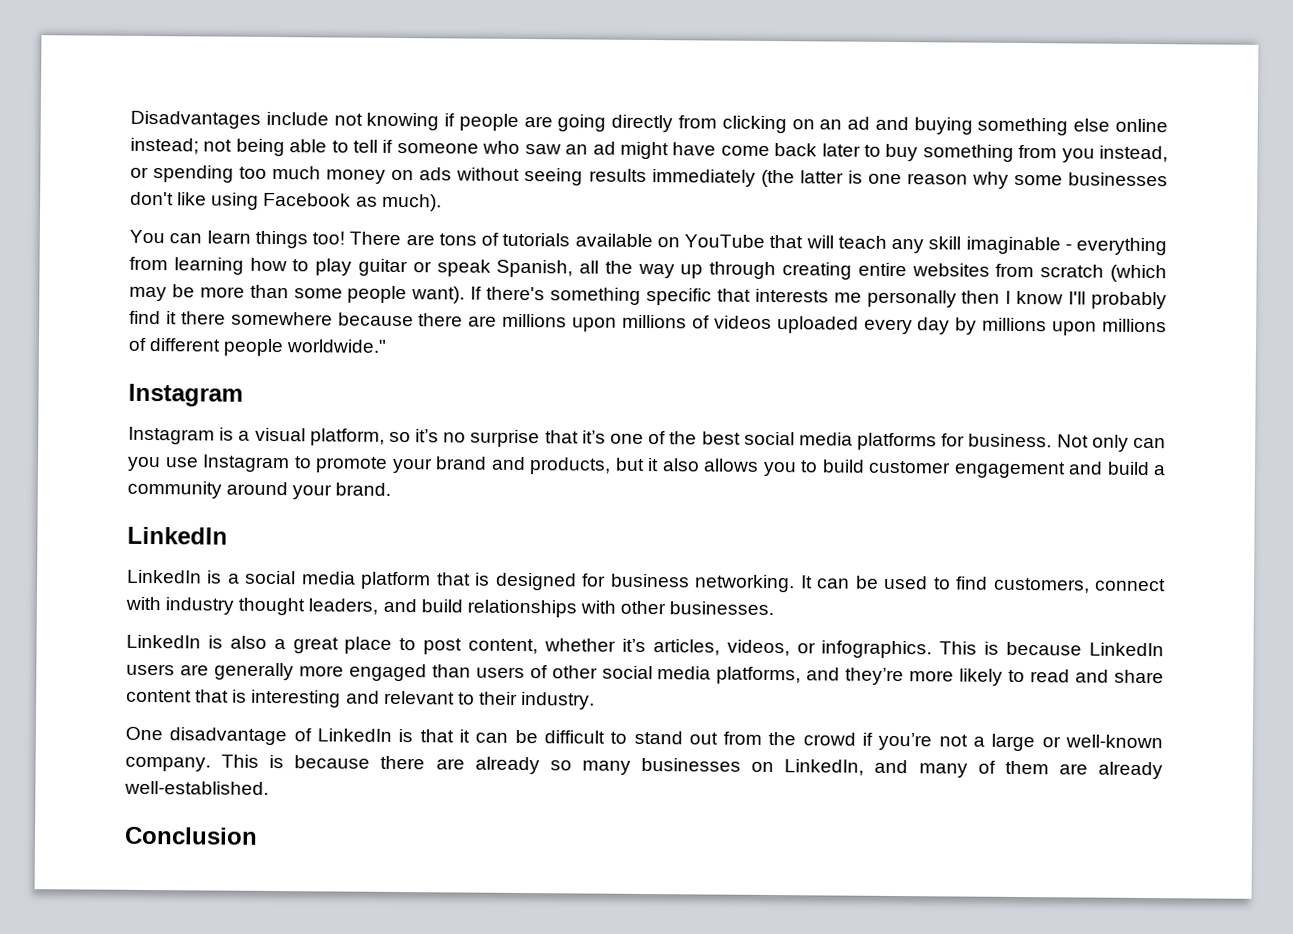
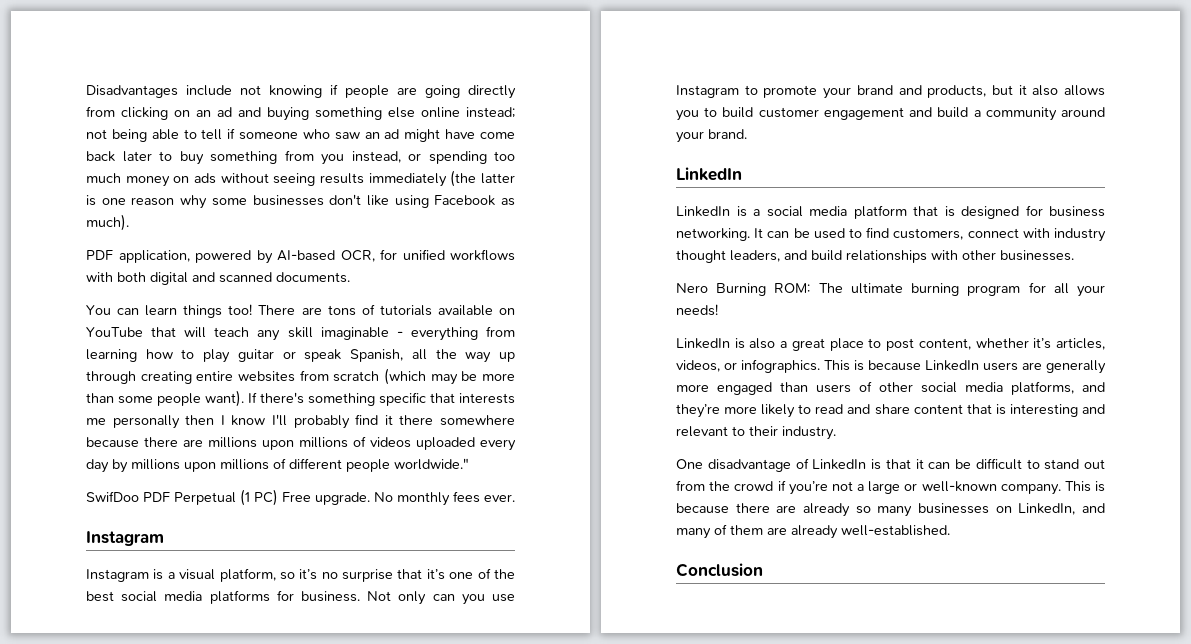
(442, 202) none -> [86,249,515,264] [86,272,350,285] // PDF application, powered by AI-based OCR, for unified workflows with both digital and scanned documents.
(388, 346) none -> [86,489,515,506] // SwifDoo PDF Perpetual (1 PC) Free upgrade. No monthly fees ever.
(775, 608) none -> [676,282,1105,297] [676,304,718,316] // Nero Burning ROM: The ultimate burning program for all your needs!

